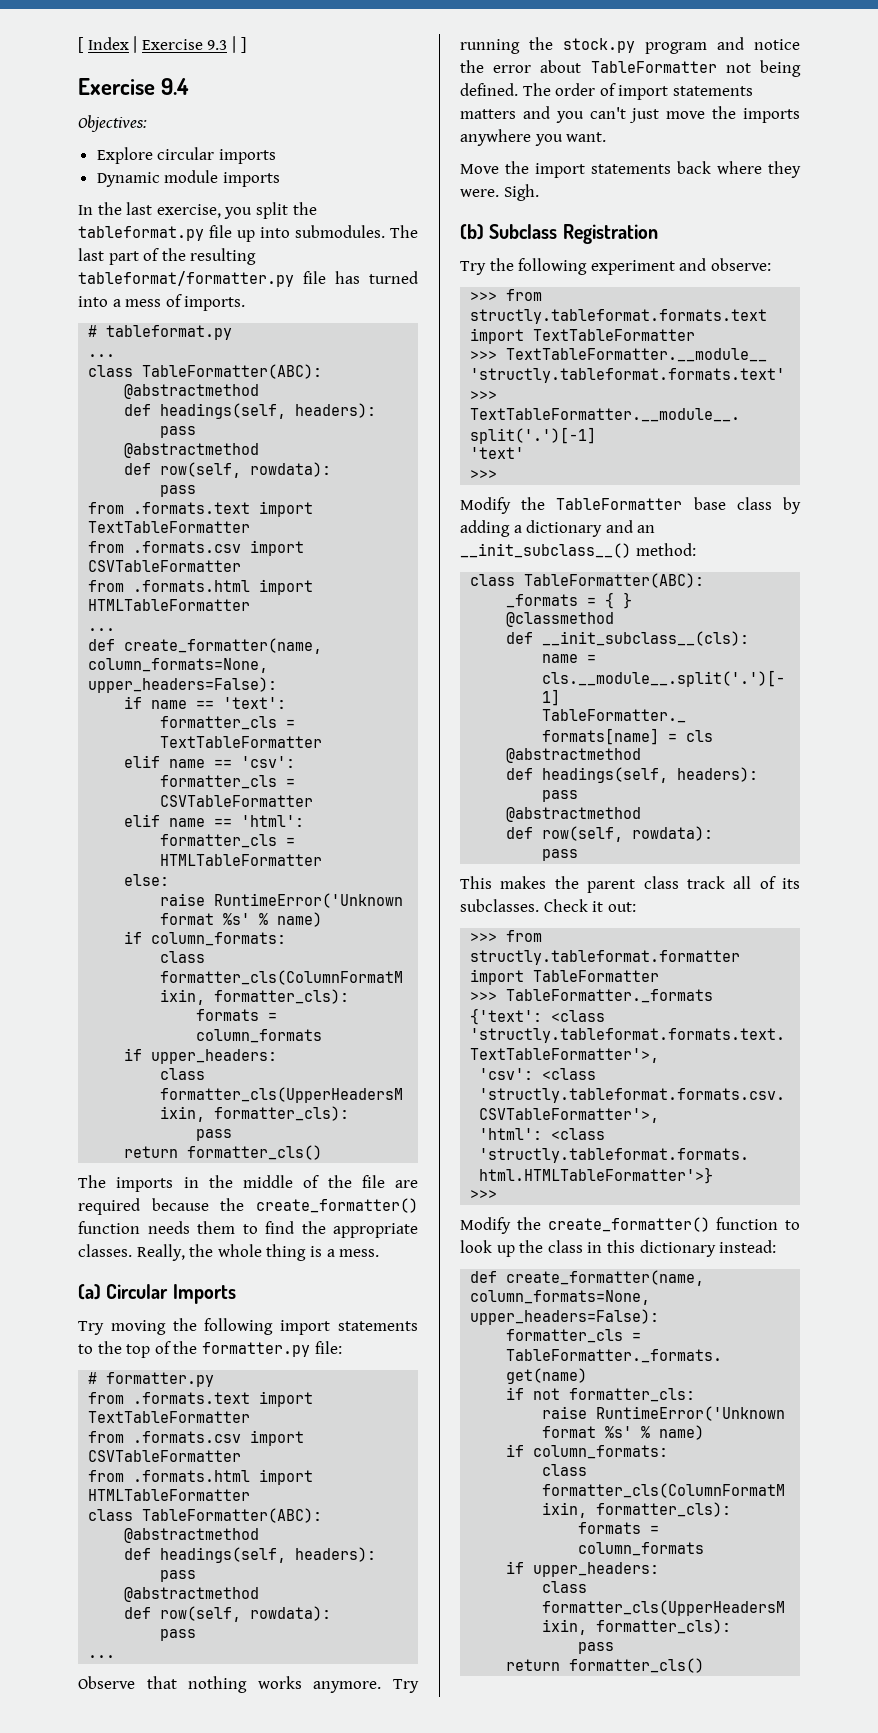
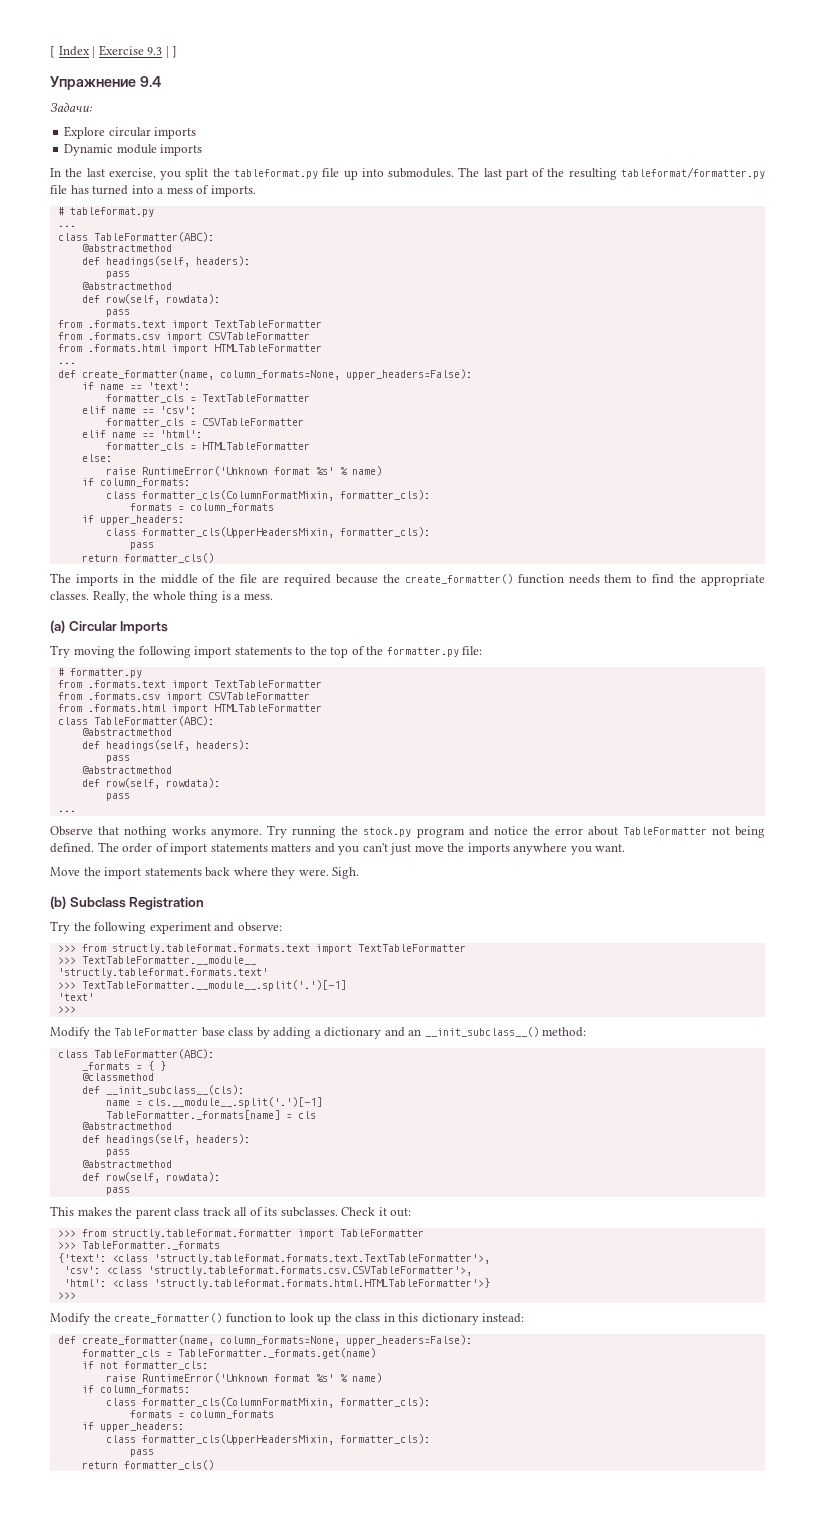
[78,78,155,95] Exercise -> [50,76,136,90] Упражнение
[78,115,147,132] Objectives: -> [50,102,93,112] Задачи:

